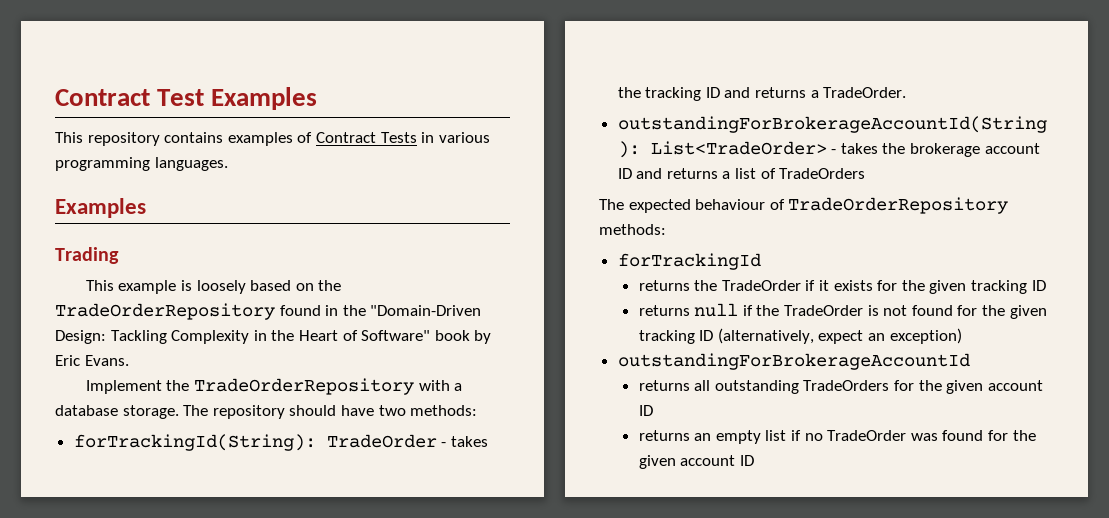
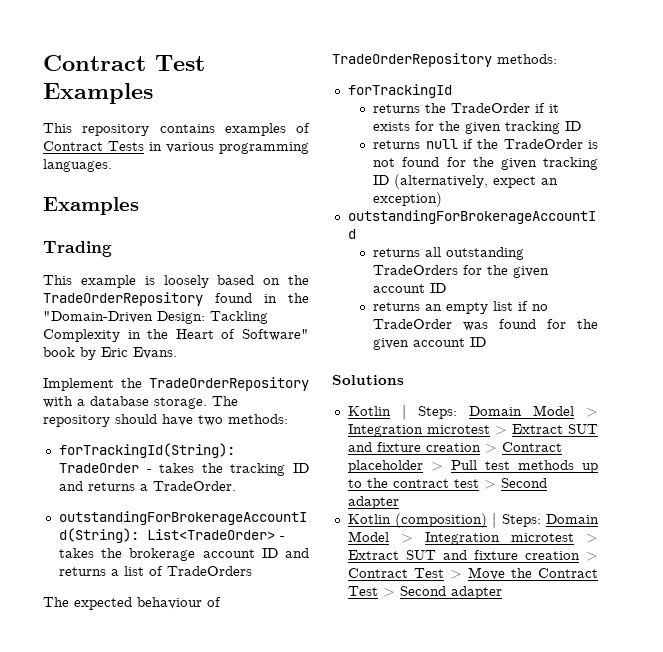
(754, 460) none -> [332,375,404,385] [347,404,598,420] [347,424,598,437] [347,442,562,453] [347,460,598,473] [347,478,547,489] [347,496,399,509] [347,512,599,528] [347,531,598,545] [347,550,598,561] [347,567,598,580] [347,586,502,599] // Solutions // Kotlin | Steps: Domain Model > Integration microtest > Extract SUT and fixture creation > Contract placeholder > Pull test methods up to the contract test > Second adapter // Kotlin (composition) | Steps: Domain Model > Integration microtest > Extract SUT and fixture creation > Contract Test > Move the Contract Test > Second adapter

